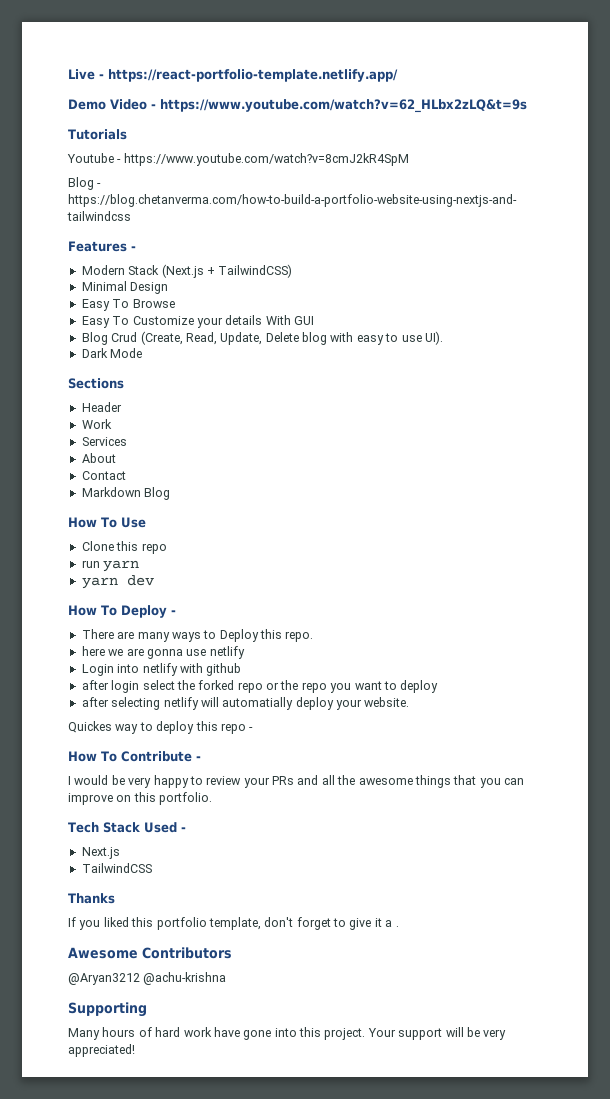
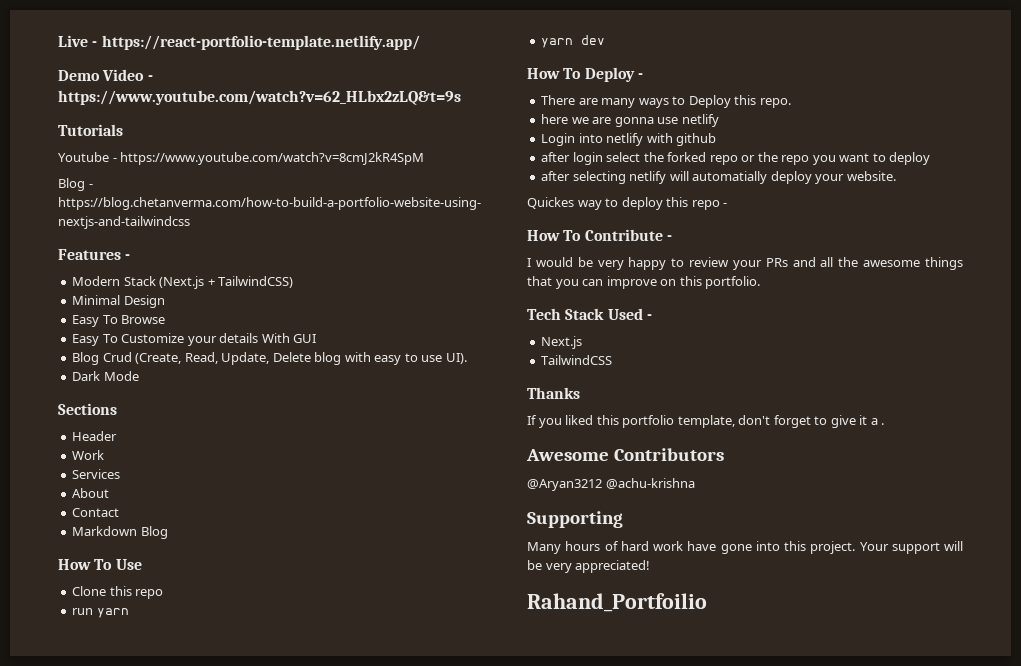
(135, 1050) none -> [527,593,707,612] // Rahand_Portfoilio

